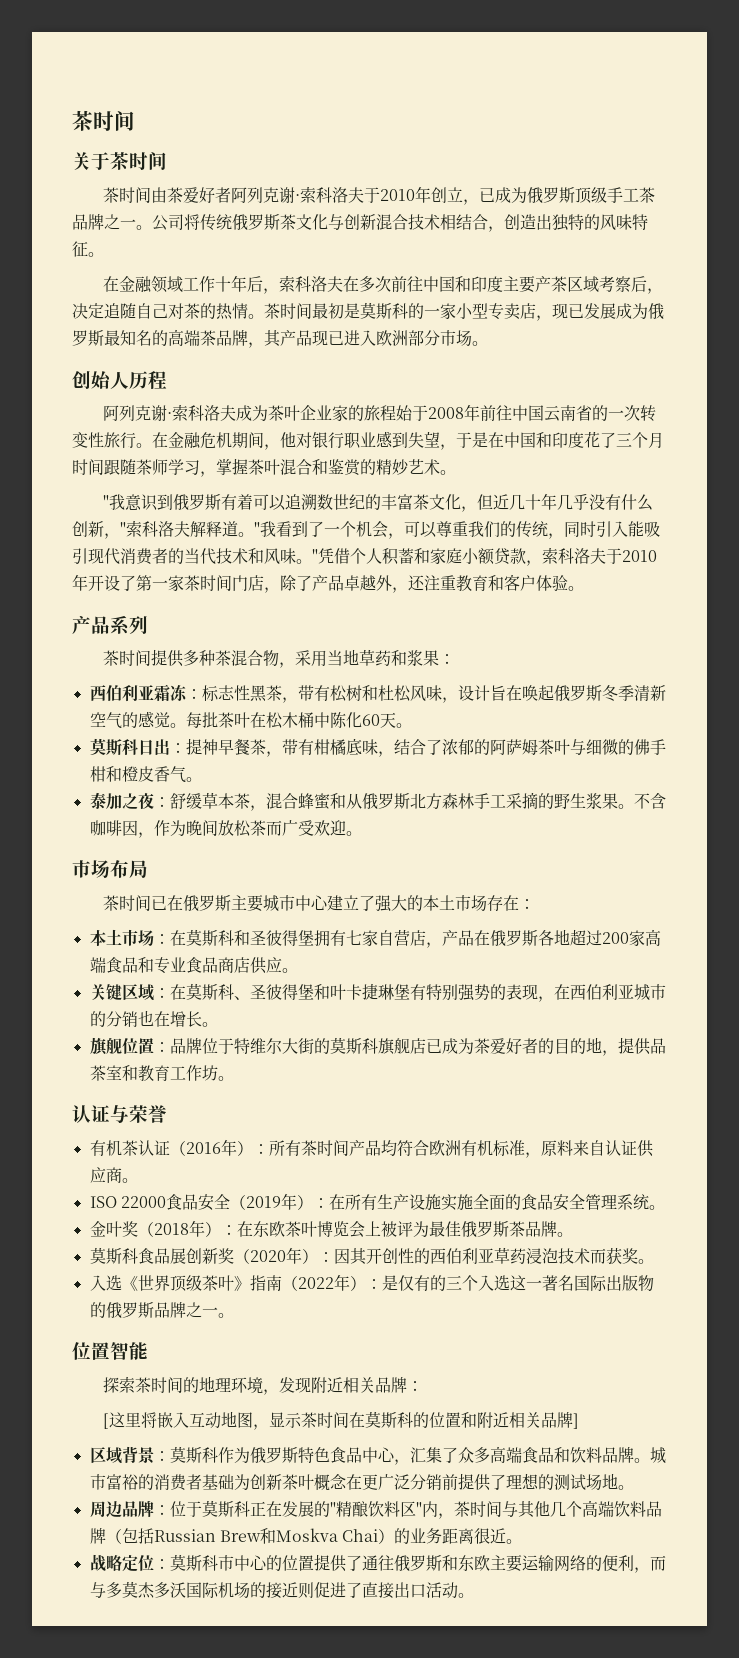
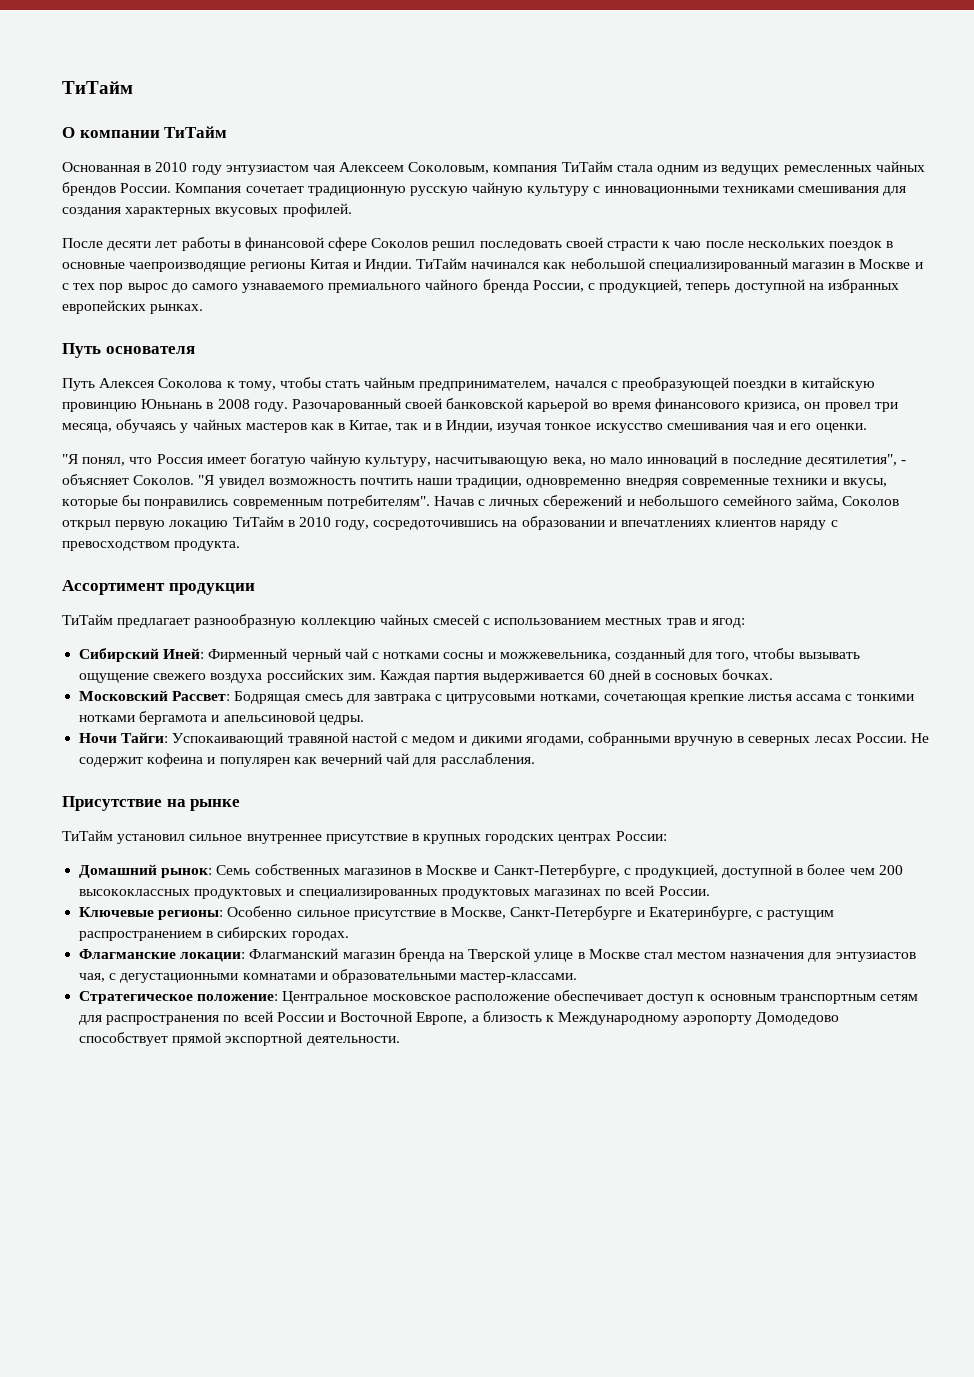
[72,110,135,131] [72,152,167,171] [102,186,655,205] [72,214,648,232] [72,241,104,257] [102,275,663,294] [72,302,664,321] [72,329,488,348] [72,370,167,390] [102,404,656,422] [72,431,664,450] [72,458,456,477] [102,493,653,512] [72,520,660,539] [72,547,657,566] [72,574,584,593] [72,615,148,635] [102,649,455,668] [89,684,666,703] [89,711,412,729] [89,738,666,757] [89,766,202,783] [89,792,666,811] [89,820,362,838] [72,860,148,878] [102,895,535,912] [89,929,661,948] [89,957,298,974] [89,983,666,1002] [89,1010,218,1027] [89,1037,666,1056] [89,1065,234,1082] [72,1105,167,1123] [89,1139,654,1158] [89,1167,138,1184] [89,1193,665,1211] [89,1220,573,1238] [89,1247,654,1265] [89,1274,654,1292] [89,1302,234,1319] [72,1342,148,1360] [102,1376,423,1395] [102,1411,579,1430] [89,1446,666,1465] [89,1473,634,1491] [89,1500,662,1519] [89,1528,523,1544] [89,1554,666,1573] [89,1581,474,1599] 茶时间 // 关于茶时间 // 茶时间由茶爱好者阿列克谢·索科洛夫于2010年创立，已成为俄罗斯顶级手工茶品牌之一。公司将传统俄罗斯茶文化与创新混合技术相结合，创造出独特的风味特征。 // 在金融领域工作十年后，索科洛夫在多次前往中国和印度主要产茶区域考察后，决定追随自己对茶的热情。茶时间最初是莫斯科的一家小型专卖店，现已发展成为俄罗斯最知名的高端茶品牌，其产品现已进入欧洲部分市场。 // 创始人历程 // 阿列克谢·索科洛夫成为茶叶企业家的旅程始于2008年前往中国云南省的一次转变性旅行。在金融危机期间，他对银行职业感到失望，于是在中国和印度花了三个月时间跟随茶师学习，掌握茶叶混合和鉴赏的精妙艺术。 // "我意识到俄罗斯有着可以追溯数世纪的丰富茶文化，但近几十年几乎没有什么创新，"索科洛夫解释道。"我看到了一个机会，可以尊重我们的传统，同时引入能吸引现代消费者的当代技术和风味。"凭借个人积蓄和家庭小额贷款，索科洛夫于2010年开设了第一家茶时间门店，除了产品卓越外，还注重教育和客户体验。 // 产品系列 // 茶时间提供多种茶混合物，采用当地草药和浆果： // 西伯利亚霜冻：标志性黑茶，带有松树和杜松风味，设计旨在唤起俄罗斯冬季清新空气的感觉。每批茶叶在松木桶中陈化60天。 // 莫斯科日出：提神早餐茶，带有柑橘底味，结合了浓郁的阿萨姆茶叶与细微的佛手柑和橙皮香气。 // 泰加之夜：舒缓草本茶，混合蜂蜜和从俄罗斯北方森林手工采摘的野生浆果。不含咖啡因，作为晚间放松茶而广受欢迎。 // 市场布局 // 茶时间已在俄罗斯主要城市中心建立了强大的本土市场存在： // 本土市场：在莫斯科和圣彼得堡拥有七家自营店，产品在俄罗斯各地超过200家高端食品和专业食品商店供应。 // 关键区域：在莫斯科、圣彼得堡和叶卡捷琳堡有特别强势的表现，在西伯利亚城市的分销也在增长。 // 旗舰位置：品牌位于特维尔大街的莫斯科旗舰店已成为茶爱好者的目的地，提供品茶室和教育工作坊。 // 认证与荣誉 // 有机茶认证（2016年）：所有茶时间产品均符合欧洲有机标准，原料来自认证供应商。 // ISO 22000食品安全（2019年）：在所有生产设施实施全面的食品安全管理系统。 // 金叶奖（2018年）：在东欧茶叶博览会上被评为最佳俄罗斯茶品牌。 // 莫斯科食品展创新奖（2020年）：因其开创性的西伯利亚草药浸泡技术而获奖。 // 入选《世界顶级茶叶》指南（2022年）：是仅有的三个入选这一著名国际出版物的俄罗斯品牌之一。 // 位置智能 // 探索茶时间的地理环境，发现附近相关品牌： // [这里将嵌入互动地图，显示茶时间在莫斯科的位置和附近相关品牌] // 区域背景：莫斯科作为俄罗斯特色食品中心，汇集了众多高端食品和饮料品牌。城市富裕的消费者基础为创新茶叶概念在更广泛分销前提供了理想的测试场地。 // 周边品牌：位于莫斯科正在发展的"精酿饮料区"内，茶时间与其他几个高端饮料品牌（包括Russian Brew和Moskva Chai）的业务距离很近。 // 战略定位：莫斯科市中心的位置提供了通往俄罗斯和东欧主要运输网络的便利，而与多莫杰多沃国际机场的接近则促进了直接出口活动。 -> [62,81,133,94] [62,126,228,138] [62,161,925,175] [62,182,907,196] [62,203,352,217] [62,237,894,251] [62,258,923,272] [62,279,899,293] [62,300,204,314] [62,343,195,358] [62,377,875,391] [62,398,898,412] [62,419,867,433] [62,453,906,467] [62,474,888,488] [62,495,900,509] [62,516,838,530] [62,541,241,551] [62,580,255,595] [62,614,746,628] [79,648,860,662] [79,669,774,683] [79,690,914,704] [79,711,364,725] [79,732,930,746] [79,753,535,767] [62,796,241,811] [62,830,667,844] [79,864,903,878] [79,885,710,899] [79,906,835,920] [79,927,349,941] [79,948,916,962] [79,969,578,983] [79,990,918,1004] [79,1011,840,1025] [79,1032,400,1046] ТиТайм // О компании ТиТайм // Основанная в 2010 году энтузиастом чая Алексеем Соколовым, компания ТиТайм стала одним из ведущих ремесленных чайных брендов России. Компания сочетает традиционную русскую чайную культуру с инновационными техниками смешивания для создания характерных вкусовых профилей. // После десяти лет работы в финансовой сфере Соколов решил последовать своей страсти к чаю после нескольких поездок в основные чаепроизводящие регионы Китая и Индии. ТиТайм начинался как небольшой специализированный магазин в Москве и с тех пор вырос до самого узнаваемого премиального чайного бренда России, с продукцией, теперь доступной на избранных европейских рынках. // Путь основателя // Путь Алексея Соколова к тому, чтобы стать чайным предпринимателем, начался с преобразующей поездки в китайскую провинцию Юньнань в 2008 году. Разочарованный своей банковской карьерой во время финансового кризиса, он провел три месяца, обучаясь у чайных мастеров как в Китае, так и в Индии, изучая тонкое искусство смешивания чая и его оценки. // "Я понял, что Россия имеет богатую чайную культуру, насчитывающую века, но мало инноваций в последние десятилетия", - объясняет Соколов. "Я увидел возможность почтить наши традиции, одновременно внедряя современные техники и вкусы, которые бы понравились современным потребителям". Начав с личных сбережений и небольшого семейного займа, Соколов открыл первую локацию ТиТайм в 2010 году, сосредоточившись на образовании и впечатлениях клиентов наряду с превосходством продукта. // Ассортимент продукции // ТиТайм предлагает разнообразную коллекцию чайных смесей с использованием местных трав и ягод: // Сибирский Иней: Фирменный черный чай с нотками сосны и можжевельника, созданный для того, чтобы вызывать ощущение свежего воздуха российских зим. Каждая партия выдерживается 60 дней в сосновых бочках. // Московский Рассвет: Бодрящая смесь для завтрака с цитрусовыми нотками, сочетающая крепкие листья ассама с тонкими нотками бергамота и апельсиновой цедры. // Ночи Тайги: Успокаивающий травяной настой с медом и дикими ягодами, собранными вручную в северных лесах России. Не содержит кофеина и популярен как вечерний чай для расслабления. // Присутствие на рынке // ТиТайм установил сильное внутреннее присутствие в крупных городских центрах России: // Домашний рынок: Семь собственных магазинов в Москве и Санкт-Петербурге, с продукцией, доступной в более чем 200 высококлассных продуктовых и специализированных продуктовых магазинах по всей России. // Ключевые регионы: Особенно сильное присутствие в Москве, Санкт-Петербурге и Екатеринбурге, с растущим распространением в сибирских городах. // Флагманские локации: Флагманский магазин бренда на Тверской улице в Москве стал местом назначения для энтузиастов чая, с дегустационными комнатами и образовательными мастер-классами. // Стратегическое положение: Центральное московское расположение обеспечивает доступ к основным транспортным сетям для распространения по всей России и Восточной Европе, а близость к Международному аэропорту Домодедово способствует прямой экспортной деятельности.

